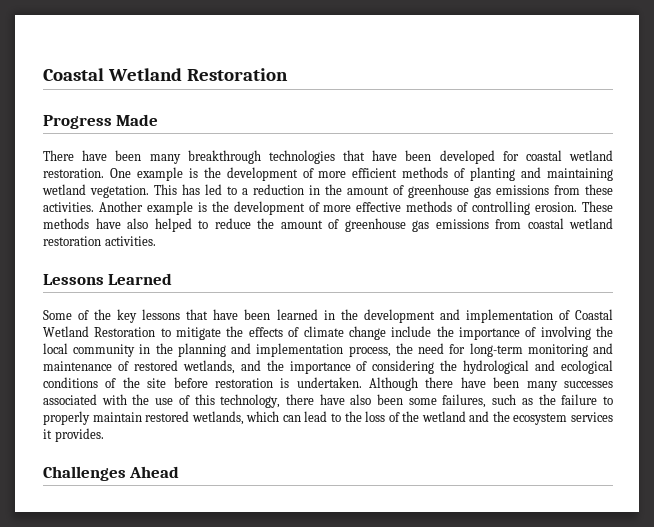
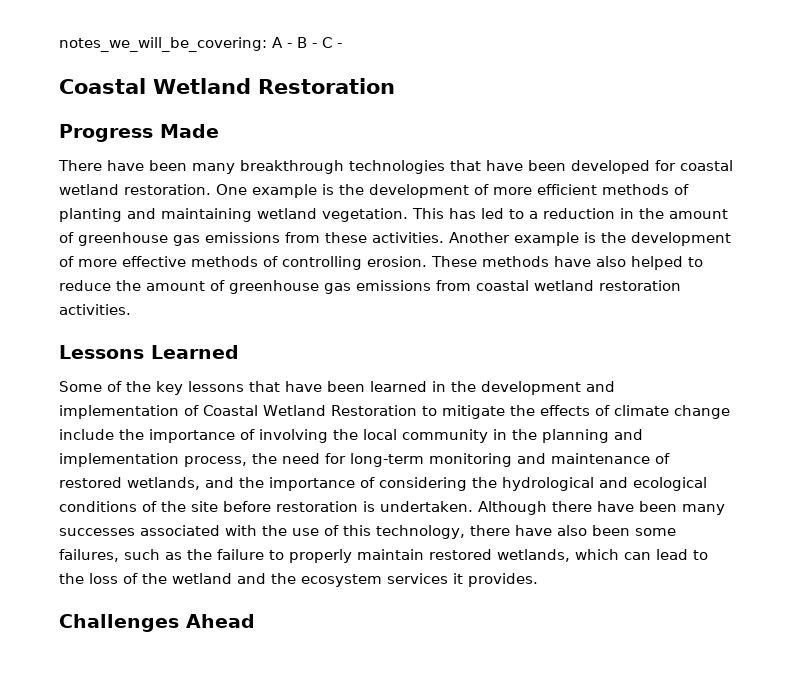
(43, 74) none -> [59,37,342,52] notes_we_will_be_covering: A - B - C - //

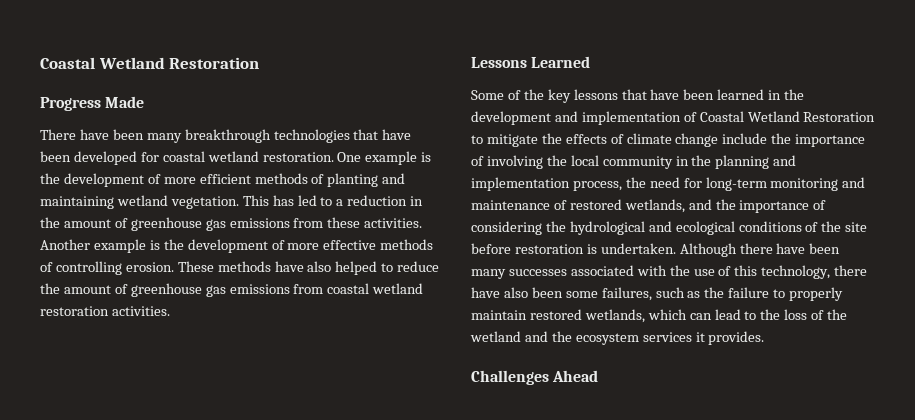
[59,37,342,52] notes_we_will_be_covering: A - B - C - // -> (40, 63) none

